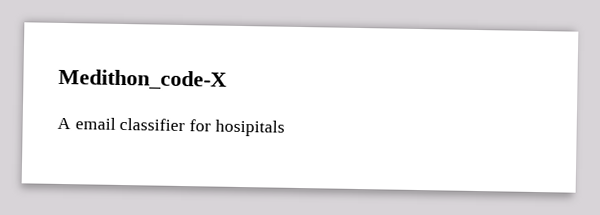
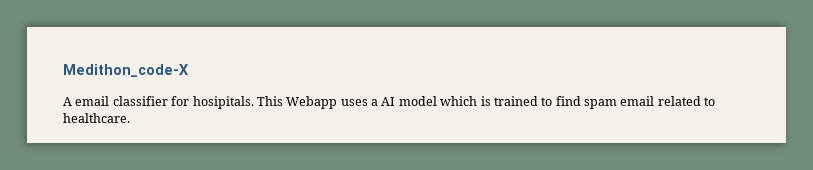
[214,119,285,137] hosipitals -> [192,96,716,109] [63,113,130,123] hosipitals. This Webapp uses a AI model which is trained to find spam email related to healthcare.

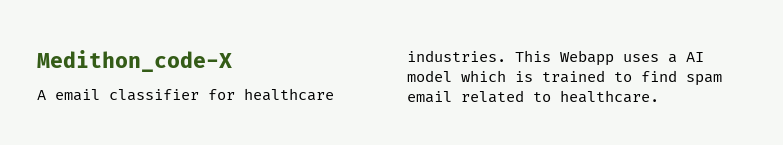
[192,96,254,109] hosipitals. -> [244,88,334,101] [407,50,506,62] healthcare industries.

